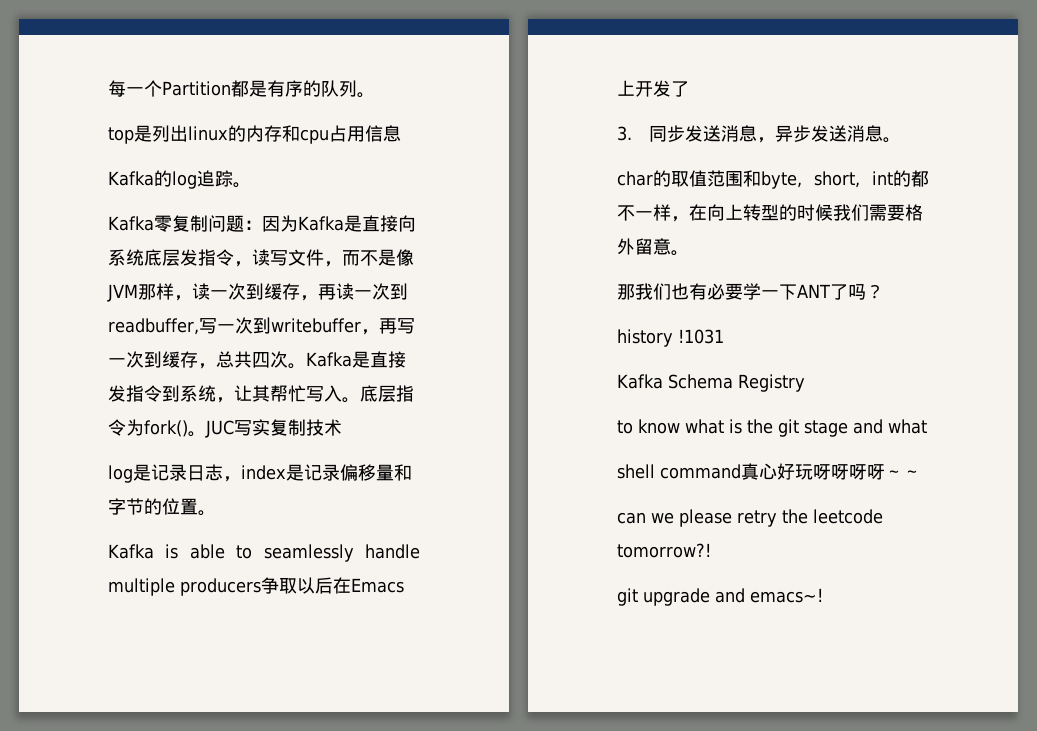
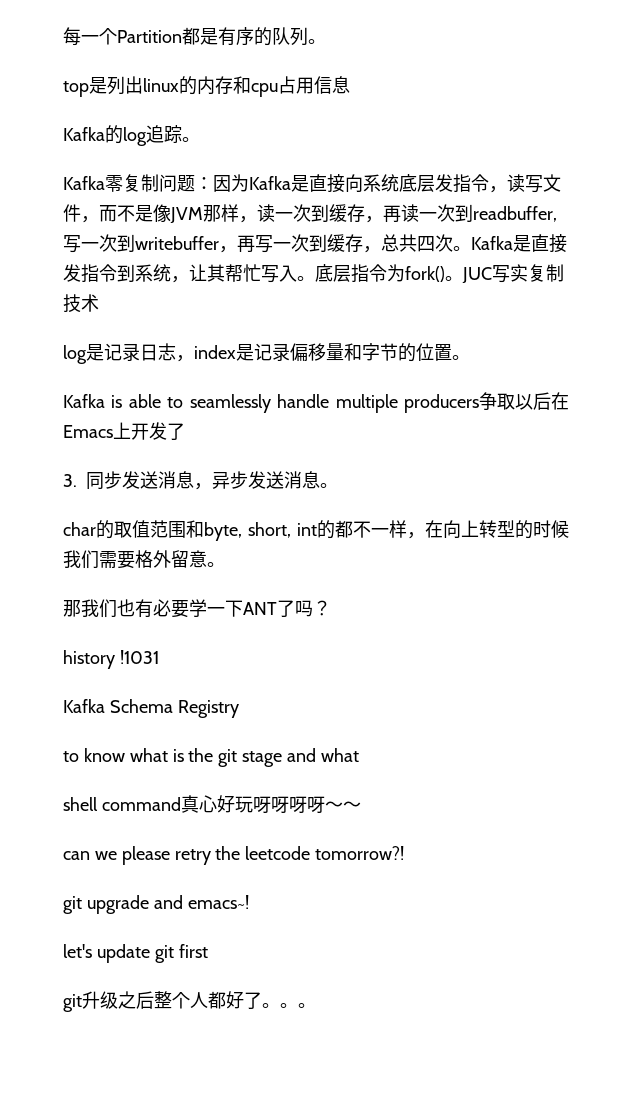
(823, 595) none -> [63,944,208,963] [63,991,316,1012] // let's update git first // git升级之后整个人都好了。。。

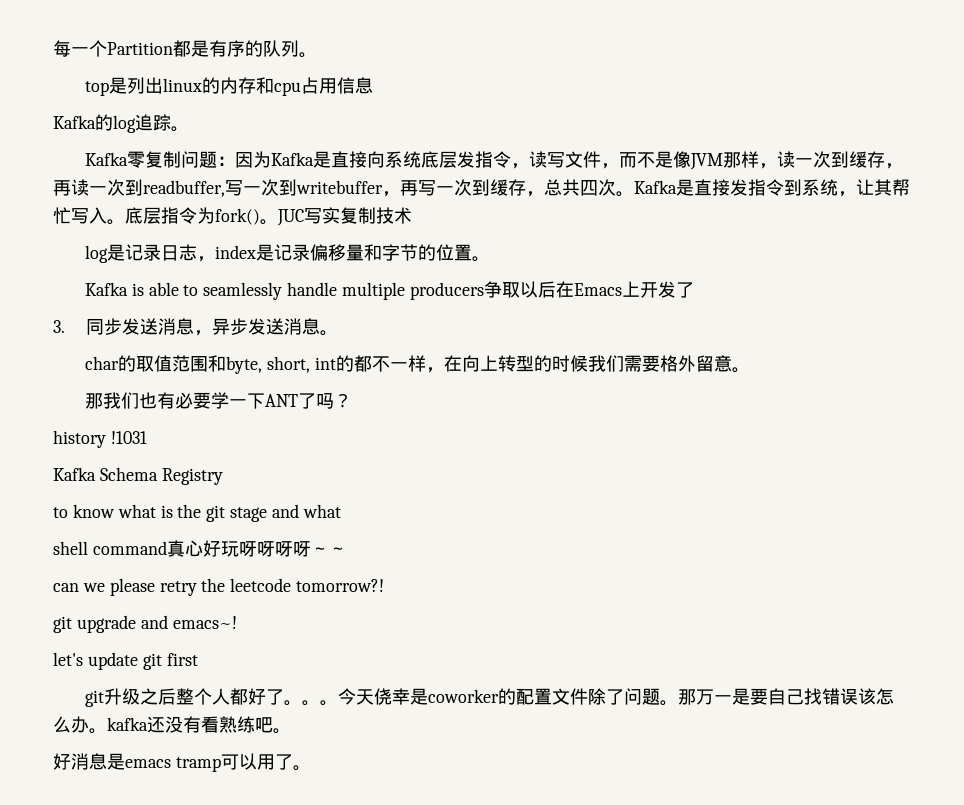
(316, 1005) none -> [337,688,894,706] [53,716,291,734] [53,753,311,772] 今天侥幸是coworker的配置文件除了问题。那万一是要自己找错误该怎么办。kafka还没有看熟练吧。 // 好消息是emacs tramp可以用了。

